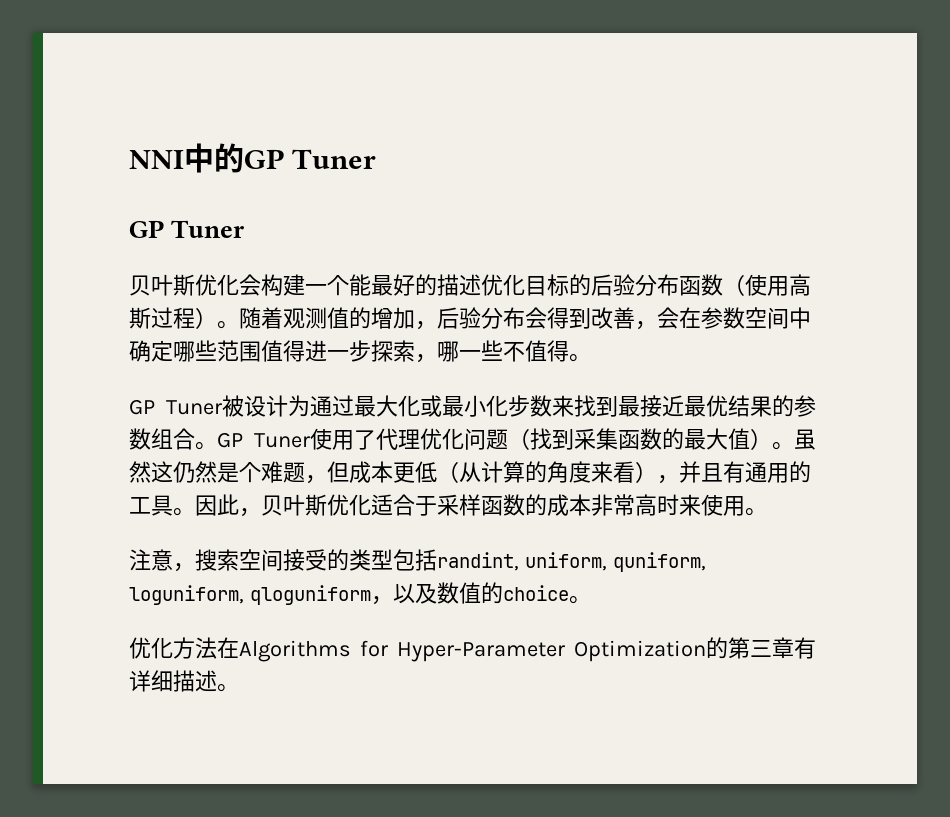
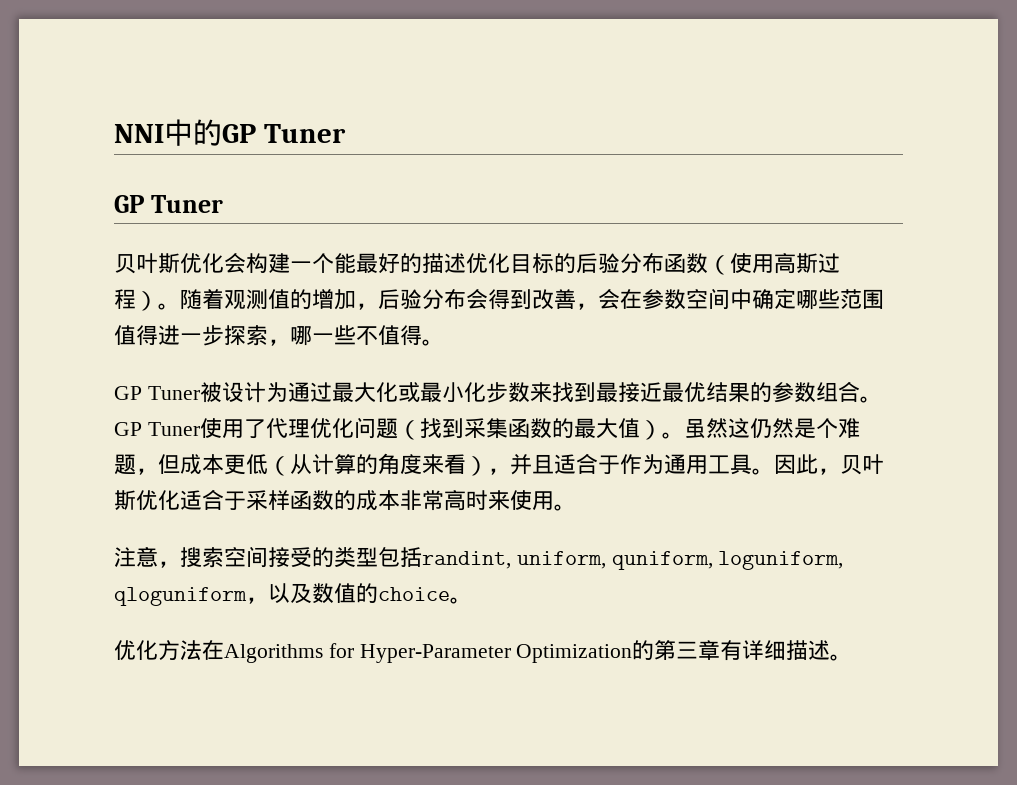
[723,461,811,483] 有通用的 -> [554,453,708,474] 适合于作为通用

